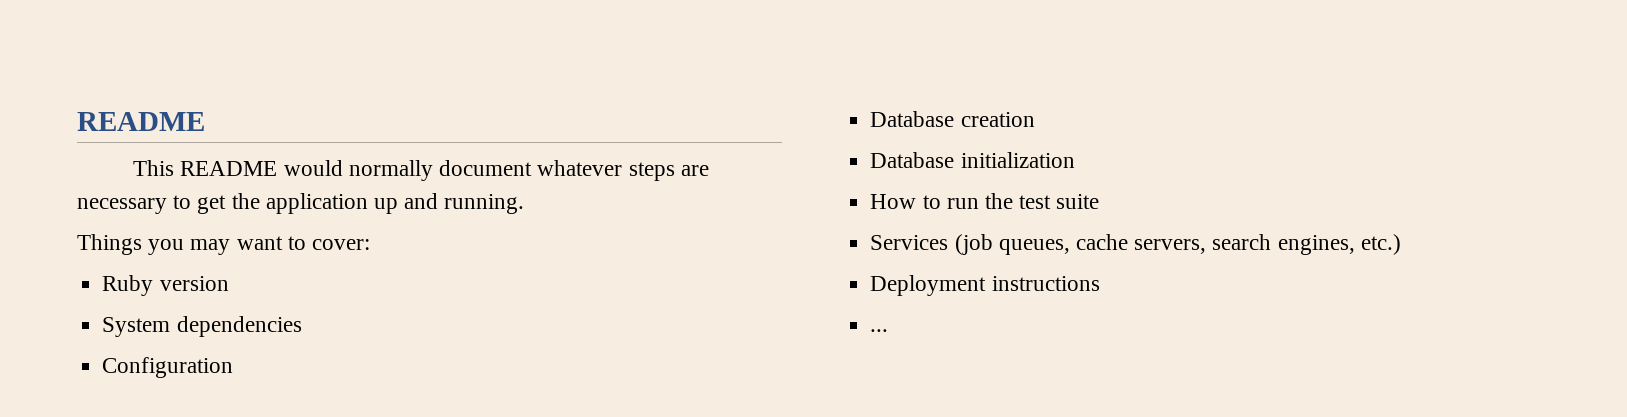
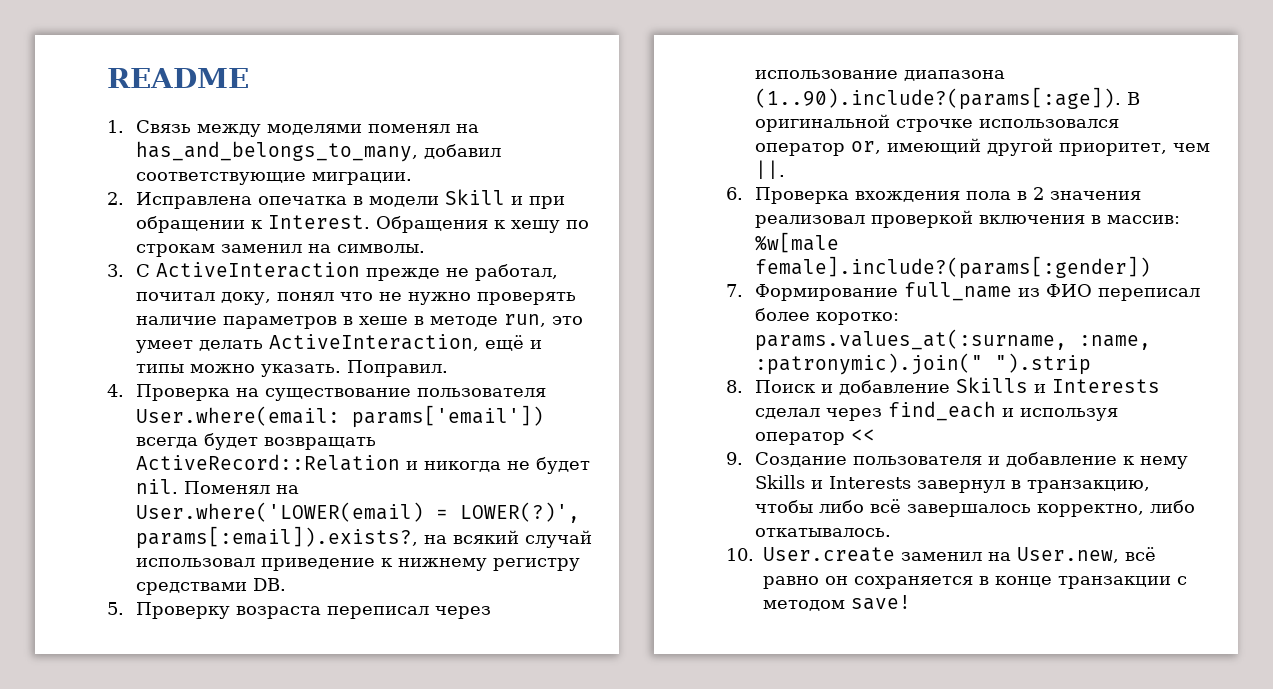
[133,160,709,181] [77,193,525,214] [77,234,371,255] [102,275,229,296] [102,316,302,337] [102,357,234,378] [870,111,1035,127] [870,152,1075,168] [870,193,1100,209] [870,234,1401,255] [870,275,1100,296] [870,329,889,332] This README would normally document whatever steps are necessary to get the application up and running. // Things you may want to cover: // Ruby version // System dependencies // Configuration // Database creation // Database initialization // How to run the test suite // Services (job queues, cache servers, search engines, etc.) // Deployment instructions // ... -> [107,120,480,137] [136,141,502,162] [136,172,413,185] [107,189,566,209] [136,215,590,233] [136,244,426,257] [107,262,559,281] [136,292,577,305] [136,314,584,329] [136,334,543,353] [136,360,449,377] [107,384,547,401] [136,405,545,428] [136,433,377,450] [136,454,591,474] [136,479,300,494] [136,502,581,523] [136,526,593,549] [136,558,581,571] [136,578,287,595] [107,602,492,619] [755,70,1006,81] [755,87,1141,110] [755,114,1120,132] [755,138,1211,156] [755,160,786,179] [726,187,1142,204] [755,210,1181,228] [755,232,840,253] [755,256,1152,279] [726,282,1201,301] [755,308,900,325] [755,329,1152,351] [755,353,1092,375] [726,377,1161,395] [755,401,1119,421] [755,429,876,445] [726,452,1189,469] [755,475,1151,493] [755,499,1196,517] [755,528,892,537] [726,547,1156,563] [763,576,1187,589] [763,595,911,611] 1. Связь между моделями поменял на has_and_belongs_to_many, добавил соответствующие миграции. // 2. Исправлена опечатка в модели Skill и при обращении к Interest. Обращения к хешу по строкам заменил на символы. // 3. С ActiveInteraction прежде не работал, почитал доку, понял что не нужно проверять наличие параметров в хеше в методе run, это умеет делать ActiveInteraction, ещё и типы можно указать. Поправил. // 4. Проверка на существование пользователя User.where(email: params['email']) всегда будет возвращать ActiveRecord::Relation и никогда не будет nil. Поменял на User.where('LOWER(email) = LOWER(?)', params[:email]).exists?, на всякий случай использовал приведение к нижнему регистру средствами DB. // 5. Проверку возраста переписал через использование диапазона (1..90).include?(params[:age]). В оригинальной строчке использовался оператор or, имеющий другой приоритет, чем ||. // 6. Проверка вхождения пола в 2 значения реализовал проверкой включения в массив: %w[male female].include?(params[:gender]) // 7. Формирование full_name из ФИО переписал более коротко: params.values_at(:surname, :name, :patronymic).join(" ").strip // 8. Поиск и добавление Skills и Interests сделал через find_each и используя оператор << // 9. Создание пользователя и добавление к нему Skills и Interests завернул в транзакцию, чтобы либо всё завершалось корректно, либо откатывалось. // 10. User.create заменил на User.new, всё равно он сохраняется в конце транзакции с методом save!

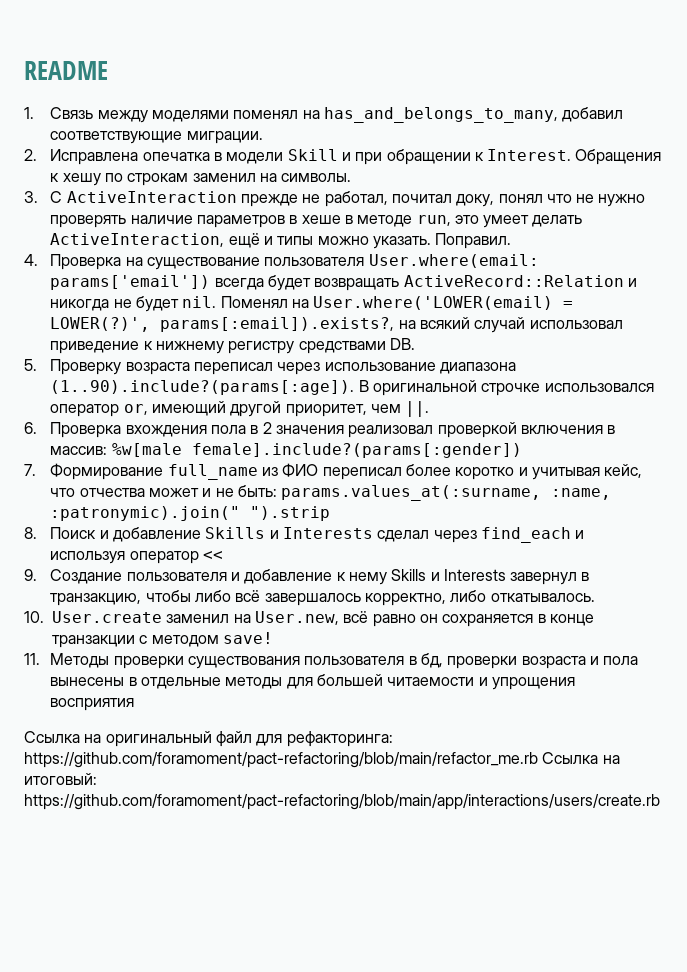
[816,312,900,325] коротко: -> [455,464,643,480] [50,485,277,497] коротко и учитывая кейс, что отчества может и не быть:
(911, 602) none -> [24,653,639,669] [50,674,575,690] [50,698,135,711] [24,731,393,747] [24,752,620,768] [24,773,97,785] [24,794,660,810] // 11. Методы проверки существования пользователя в бд, проверки возраста и пола вынесены в отдельные методы для большей читаемости и упрощения восприятия // Ссылка на оригинальный файл для рефакторинга: https://github.com/foramoment/pact-refactoring/blob/main/refactor_me.rb Ссылка на итоговый: https://github.com/foramoment/pact-refactoring/blob/main/app/interactions/users/create.rb

